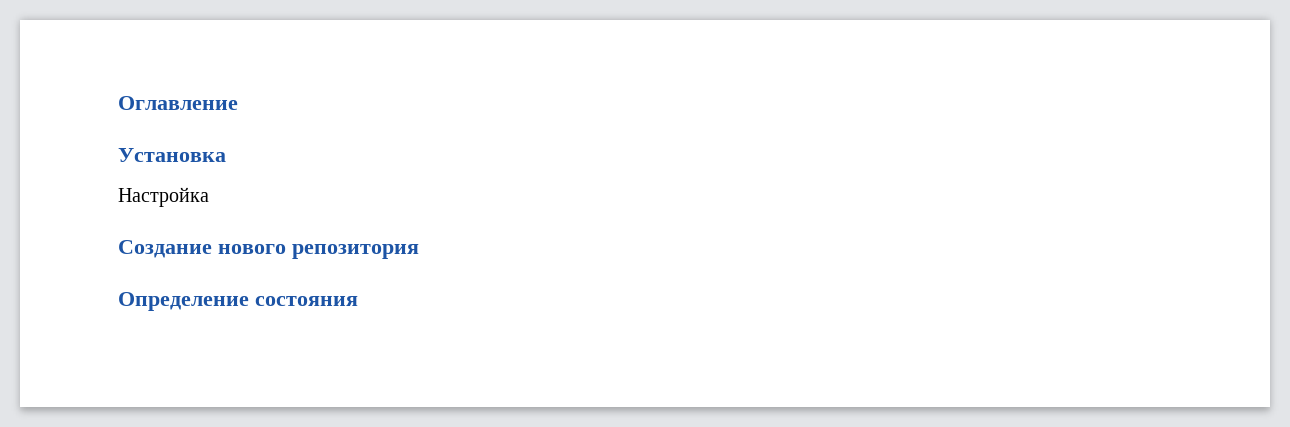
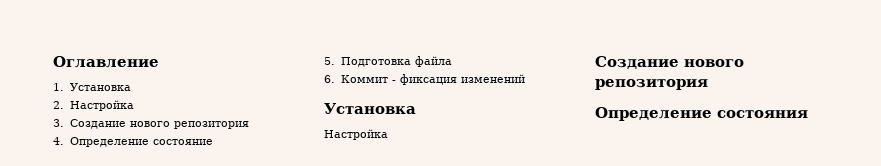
(238, 103) none -> [53,83,131,91] [53,100,134,111] [53,119,249,129] [53,137,213,147] [324,56,452,67] [324,74,525,85] // 1. Установка // 2. Настройка // 3. Создание нового репозитория // 4. Определение состояние // 5. Подготовка файла // 6. Коммит - фиксация изменений

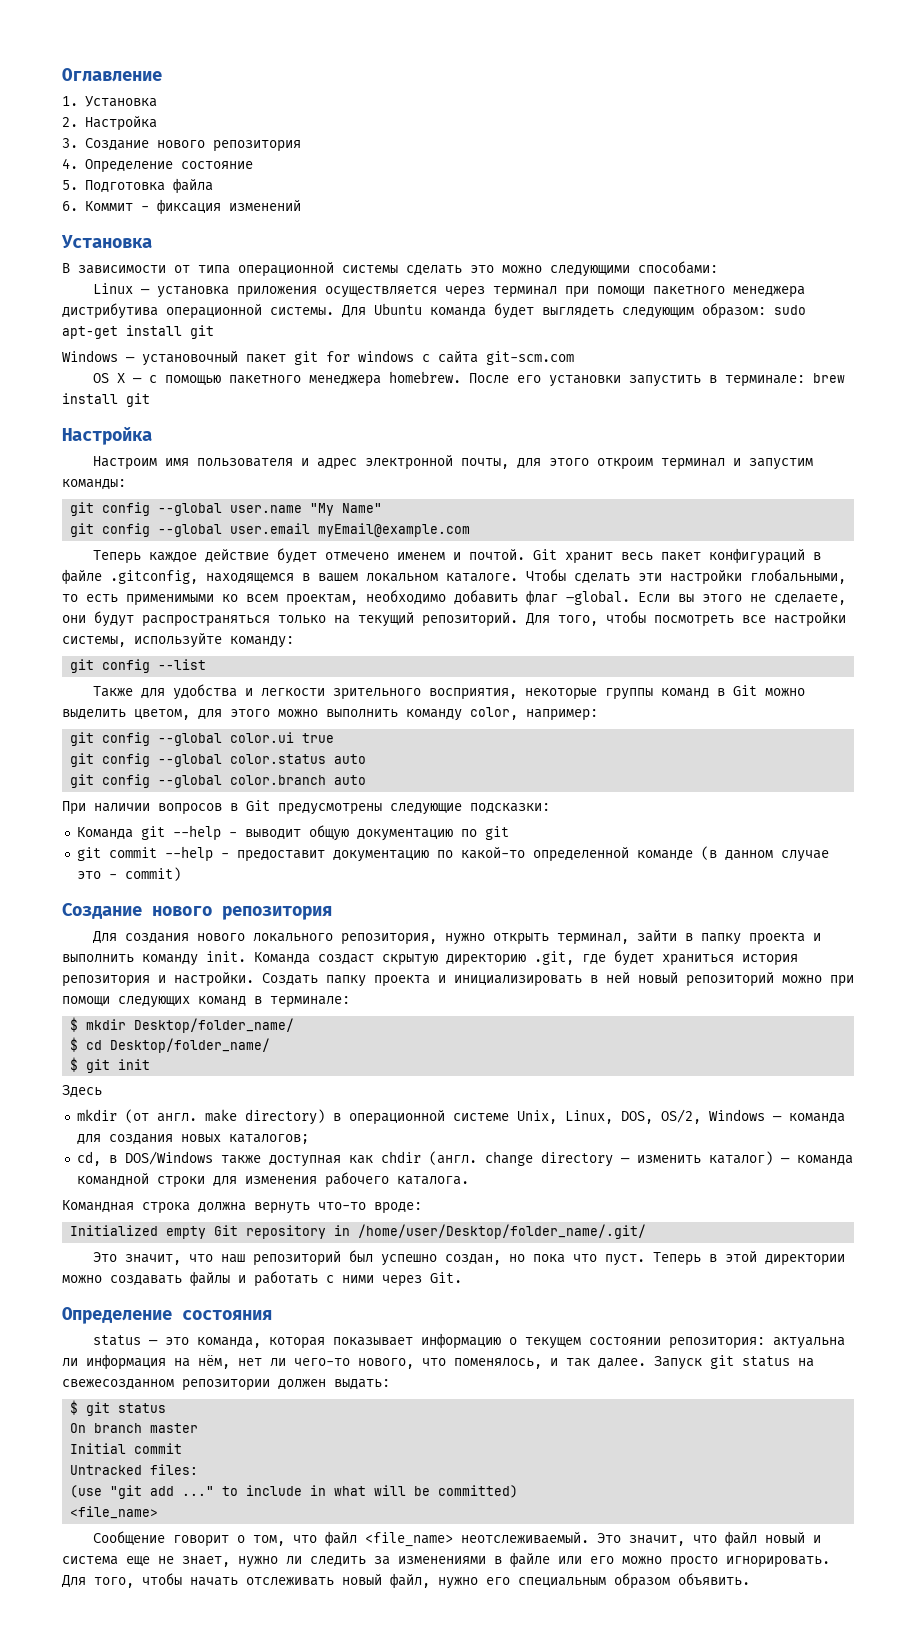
[324,129,388,140] [595,56,744,70] [595,79,708,90] [595,107,808,121] Настройка // Создание нового репозитория // Определение состояния -> [62,261,718,277] [93,283,806,298] [62,303,806,319] [62,325,214,339] [62,350,574,366] [93,371,846,387] [62,393,150,407] [62,426,152,445] [93,455,814,470] [62,479,126,489] [70,502,383,516] [70,523,471,537] [93,548,822,564] [62,569,846,585] [62,590,846,606] [62,611,846,627] [62,633,294,648] [70,659,207,673] [93,684,806,700] [62,707,598,721] [70,732,335,746] [70,753,367,767] [70,774,367,788] [62,800,550,815] [76,825,509,841] [76,846,829,862] [76,867,181,881] [62,903,332,920] [93,930,822,945] [62,950,798,966] [62,972,854,987] [62,996,350,1008] [70,1017,295,1033] [70,1037,271,1053] [70,1057,151,1073] [62,1085,102,1097] [76,1109,845,1125] [76,1134,309,1144] [76,1151,853,1167] [76,1172,469,1188] [62,1200,422,1214] [70,1224,647,1239] [93,1250,846,1266] [62,1271,462,1287] [62,1307,272,1324] [93,1333,846,1349] [62,1354,814,1370] [62,1379,390,1391] [70,1400,167,1416] [70,1423,199,1433] [70,1443,183,1454] [70,1464,199,1475] [70,1485,519,1499] [70,1506,159,1519] [93,1531,822,1547] [62,1552,830,1568] [62,1573,750,1589] В зависимости от типа операционной системы сделать это можно следующими способами: // Linux — установка приложения осуществляется через терминал при помощи пакетного менеджера дистрибутива операционной системы. Для Ubuntu команда будет выглядеть следующим образом: sudo apt-get install git // Windows — установочный пакет git for windows с сайта git-scm.com // OS X — с помощью пакетного менеджера homebrew. После его установки запустить в терминале: brew install git // Настройка // Настроим имя пользователя и адрес электронной почты, для этого откроим терминал и запустим команды: // git config --global user.name "My Name" // git config --global user.email myEmail@example.com // Теперь каждое действие будет отмечено именем и почтой. Git хранит весь пакет конфигураций в файле .gitconfig, находящемся в вашем локальном каталоге. Чтобы сделать эти настройки глобальными, то есть применимыми ко всем проектам, необходимо добавить флаг –global. Если вы этого не сделаете, они будут распространяться только на текущий репозиторий. Для того, чтобы посмотреть все настройки системы, используйте команду: // git config --list // Также для удобства и легкости зрительного восприятия, некоторые группы команд в Git можно выделить цветом, для этого можно выполнить команду color, например: // git config --global color.ui true // git config --global color.status auto // git config --global color.branch auto // При наличии вопросов в Git предусмотрены следующие подсказки: // Команда git --help - выводит общую документацию по git // git commit --help - предоставит документацию по какой-то определенной команде (в данном случае это - commit) // Создание нового репозитория // Для создания нового локального репозитория, нужно открыть терминал, зайти в папку проекта и выполнить команду init. Команда создаст скрытую директорию .git, где будет храниться история репозитория и настройки. Создать папку проекта и инициализировать в ней новый репозиторий можно при помощи следующих команд в терминале: // $ mkdir Desktop/folder_name/ // $ cd Desktop/folder_name/ // $ git init // Здесь // mkdir (от англ. make directory) в операционной системе Unix, Linux, DOS, OS/2, Windows — команда для создания новых каталогов; // cd, в DOS/Windows также доступная как chdir (англ. change directory — изменить каталог) — команда командной строки для изменения рабочего каталога. // Командная строка должна вернуть что-то вроде: // Initialized empty Git repository in /home/user/Desktop/folder_name/.git/ // Это значит, что наш репозиторий был успешно создан, но пока что пуст. Теперь в этой директории можно создавать файлы и работать с ними через Git. // Определение состояния // status — это команда, которая показывает информацию о текущем состоянии репозитория: актуальна ли информация на нём, нет ли чего-то нового, что поменялось, и так далее. Запуск git status на свежесозданном репозитории должен выдать: // $ git status // On branch master // Initial commit // Untracked files: // (use "git add ..." to include in what will be committed) // <file_name> // Сообщение говорит о том, что файл <file_name> неотслеживаемый. Это значит, что файл новый и система еще не знает, нужно ли следить за изменениями в файле или его можно просто игнорировать. Для того, чтобы начать отслеживать новый файл, нужно его специальным образом объявить.

